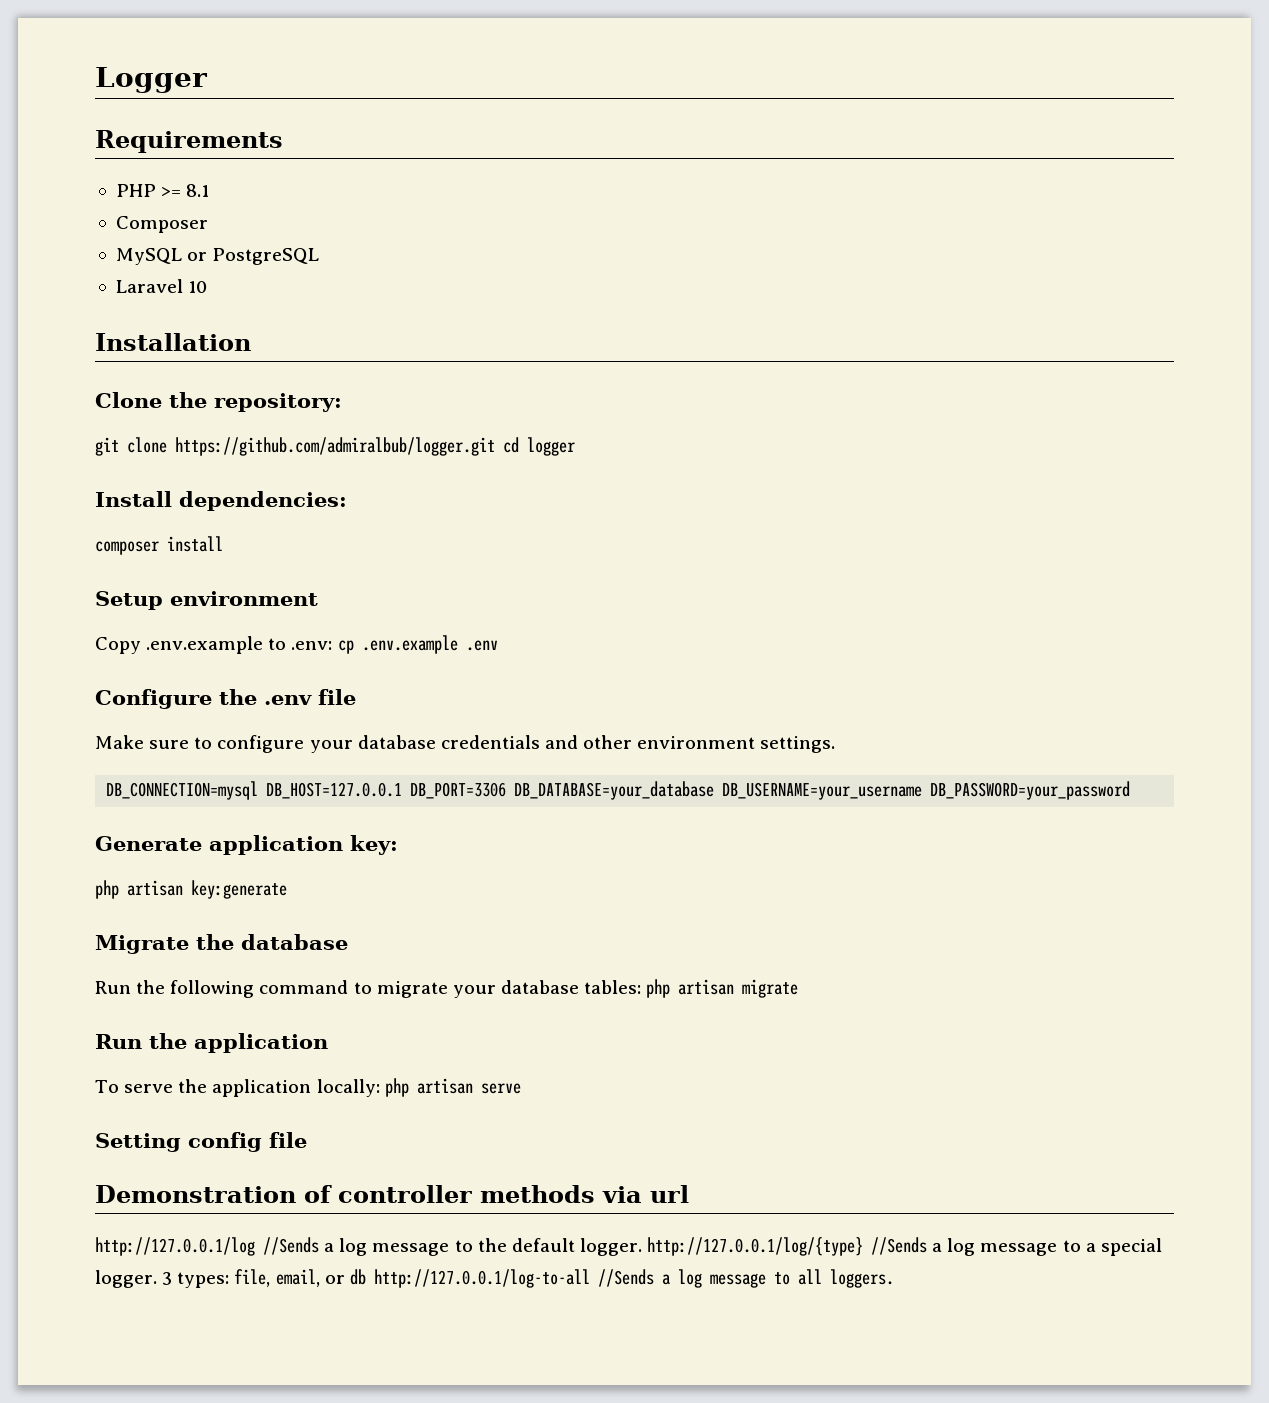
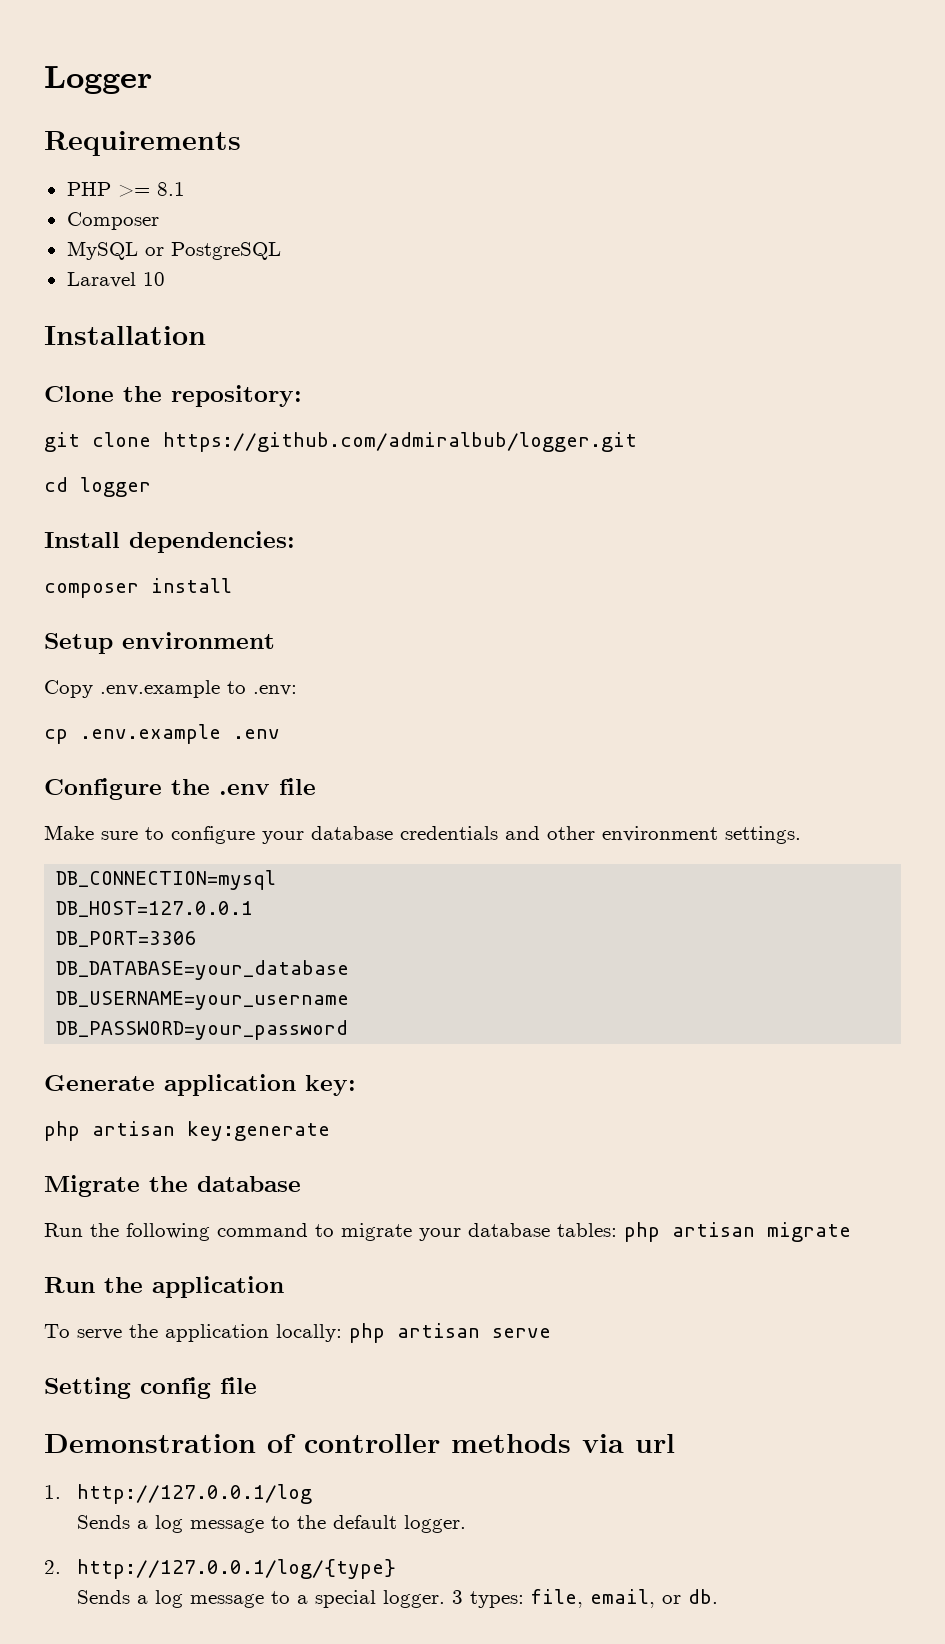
(495, 446) none -> (637, 442) //
(333, 645) none -> (297, 690) //
(259, 790) none -> (277, 880) //
(403, 790) none -> (254, 909) //
(507, 790) none -> (198, 939) //
(715, 790) none -> (350, 970) //
(923, 791) none -> (350, 1000) //
(689, 1194) none -> [44,1485,61,1499] 1.
[263,1237,319,1255] //Sends -> [77,1515,131,1529] // Sends
(642, 1247) none -> [44,1560,61,1574] // 2.
[871,1237,928,1255] //Sends -> [77,1590,131,1604] // Sends
[349,1269,894,1288] db http://127.0.0.1/log-to-all //Sends a log message to all loggers. -> [688,1589,719,1604] db.

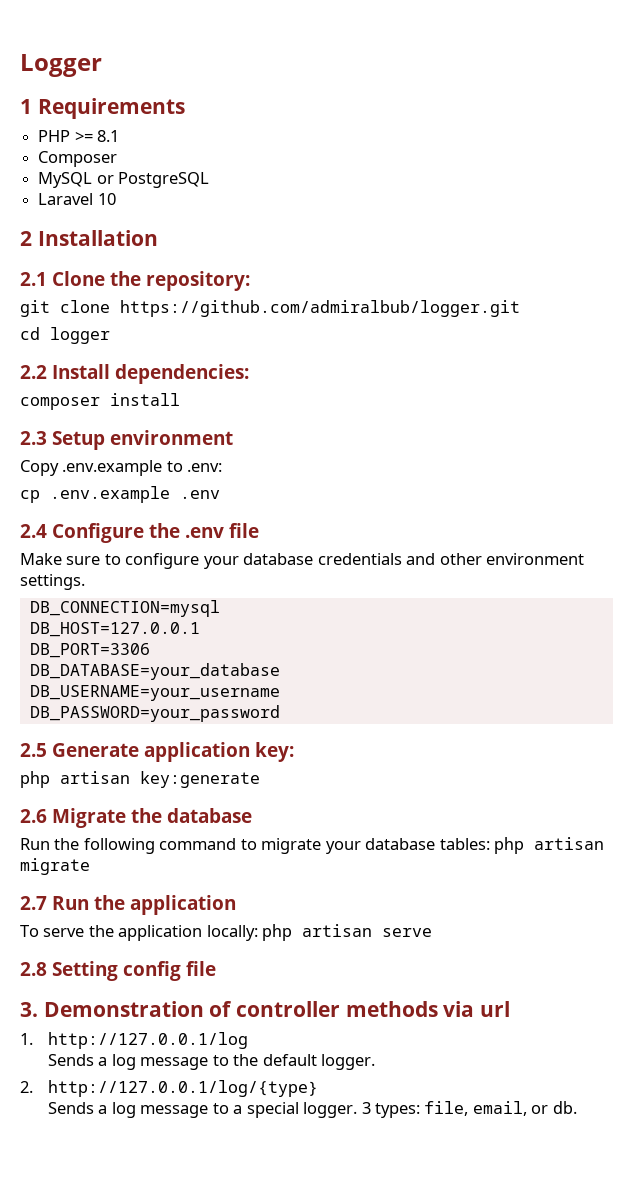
(152, 80) none -> [20,99,32,114] 1
(165, 279) none -> [20,231,32,246] 2
(206, 335) none -> [20,272,47,286] 2.1
(151, 487) none -> [20,365,47,379] 2.2
(232, 585) none -> [20,431,47,445] 2.3
(280, 734) none -> [20,524,47,538] 2.4
(349, 1030) none -> [20,743,47,757] 2.5
(330, 1131) none -> [20,809,47,823] 2.6
(851, 1232) none -> [20,896,47,910] 2.7
(551, 1333) none -> [20,962,47,976] 2.8
(257, 1385) none -> [20,1002,38,1017] 3.

